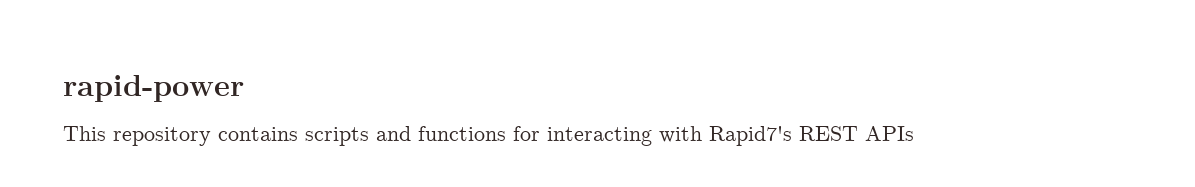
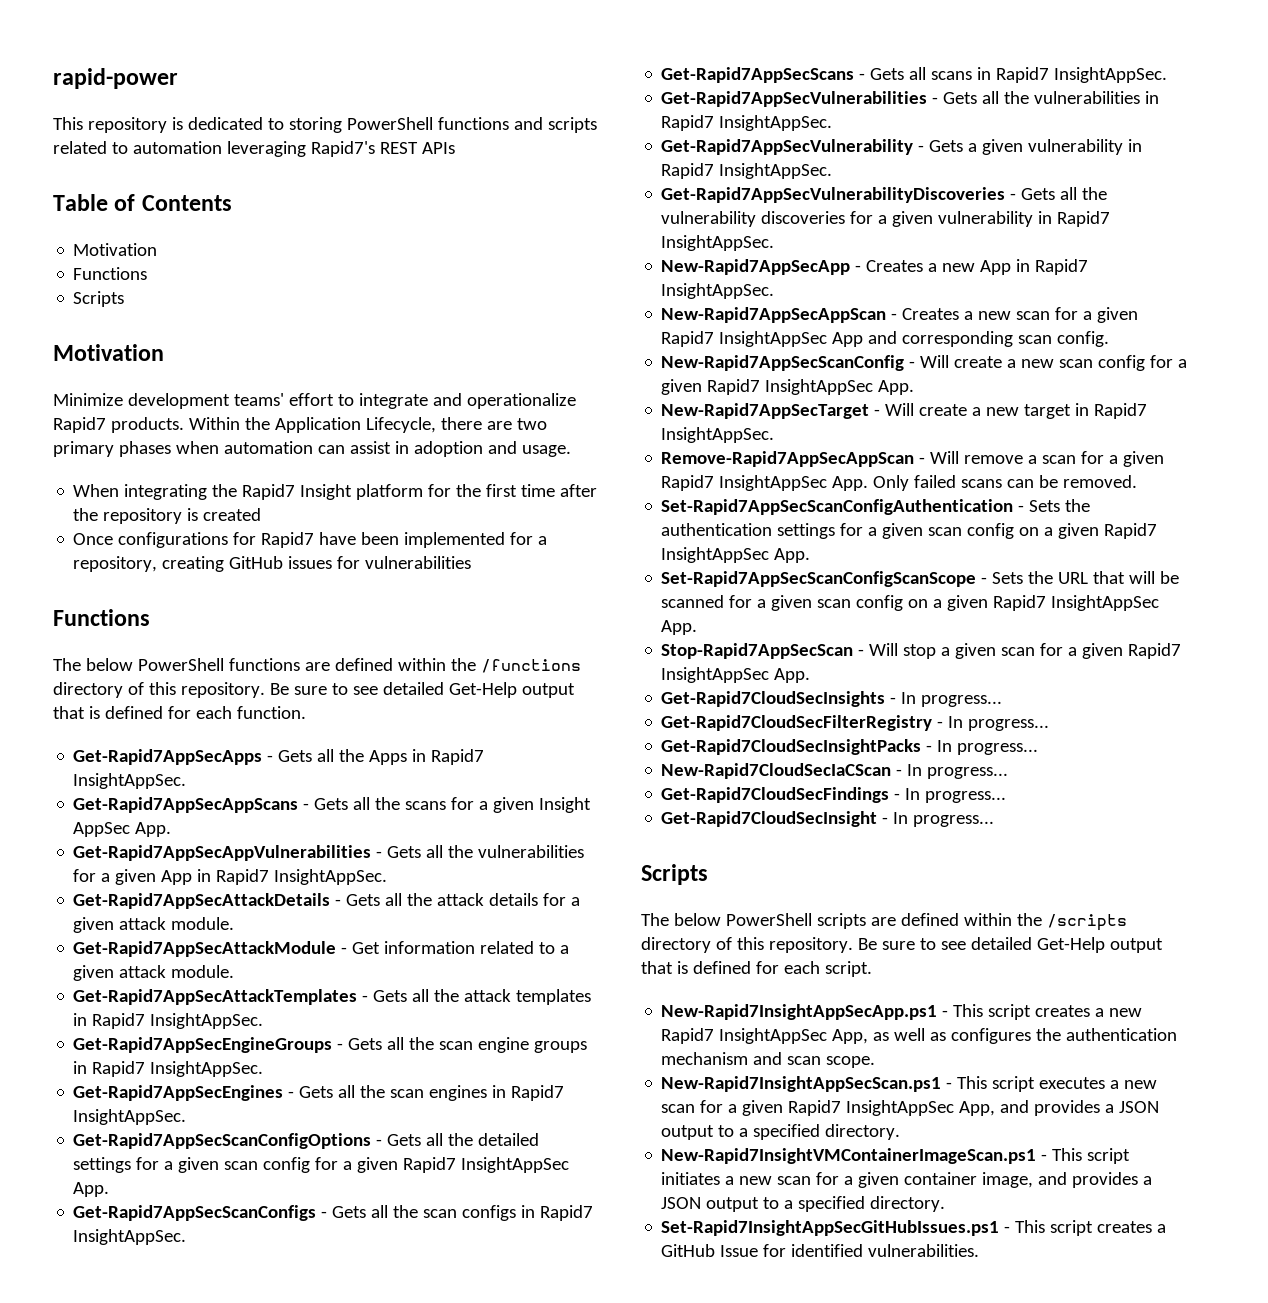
[218,126,914,146] contains scripts and functions for interacting with Rapid7's REST APIs -> [171,117,597,133] [53,141,455,157] [53,194,232,211] [73,243,158,256] [73,267,148,280] [73,291,125,307] [53,344,164,361] [53,393,576,409] [53,417,547,433] [53,441,571,457] [73,484,598,500] [73,508,262,524] [73,532,548,548] [73,556,472,572] [53,609,150,626] [53,658,581,673] [53,682,575,698] [53,706,306,719] [73,749,485,765] [73,773,187,789] [73,797,592,813] [73,822,172,837] [73,845,585,861] [73,869,388,885] [73,893,581,909] [73,917,235,933] [73,941,570,957] [73,965,235,981] [73,989,592,1005] [73,1013,264,1029] [73,1037,588,1053] [73,1061,264,1077] [73,1085,565,1101] [73,1109,187,1125] [73,1133,540,1149] [73,1157,570,1173] [73,1182,110,1197] [73,1205,594,1221] [73,1229,187,1245] [661,67,1168,83] [661,91,1160,107] [661,115,833,131] [661,139,1143,155] [661,163,833,179] [661,187,1108,203] [661,211,1111,227] [661,235,775,251] [661,259,1089,275] [661,283,775,299] [661,307,1139,323] [661,331,1110,347] [661,355,1188,371] [661,379,915,395] [661,403,1148,419] [661,427,775,443] [661,451,1165,467] [661,475,1138,491] [661,499,1091,515] [661,523,1158,539] [661,547,811,563] [661,571,1180,587] [661,595,1160,611] [661,620,698,635] [661,643,1182,659] [661,667,811,683] [661,691,1003,707] [661,715,1050,731] [661,739,1039,755] [661,763,1009,779] [661,787,1007,803] [661,811,995,827] [641,864,708,885] [641,913,1127,931] [641,937,1163,953] [641,961,872,977] [661,1004,1143,1020] [661,1028,1178,1044] [661,1052,876,1068] [661,1076,1158,1092] [661,1100,1160,1116] [661,1124,901,1140] [661,1148,1131,1164] [661,1172,1153,1188] [661,1196,946,1212] [661,1220,1167,1236] [661,1244,980,1257] is dedicated to storing PowerShell functions and scripts related to automation leveraging Rapid7's REST APIs // Table of Contents // Motivation // Functions // Scripts // Motivation // Minimize development teams' effort to integrate and operationalize Rapid7 products. Within the Application Lifecycle, there are two primary phases when automation can assist in adoption and usage. // When integrating the Rapid7 Insight platform for the first time after the repository is created // Once configurations for Rapid7 have been implemented for a repository, creating GitHub issues for vulnerabilities // Functions // The below PowerShell functions are defined within the /functions directory of this repository. Be sure to see detailed Get-Help output that is defined for each function. // Get-Rapid7AppSecApps - Gets all the Apps in Rapid7 InsightAppSec. // Get-Rapid7AppSecAppScans - Gets all the scans for a given Insight AppSec App. // Get-Rapid7AppSecAppVulnerabilities - Gets all the vulnerabilities for a given App in Rapid7 InsightAppSec. // Get-Rapid7AppSecAttackDetails - Gets all the attack details for a given attack module. // Get-Rapid7AppSecAttackModule - Get information related to a given attack module. // Get-Rapid7AppSecAttackTemplates - Gets all the attack templates in Rapid7 InsightAppSec. // Get-Rapid7AppSecEngineGroups - Gets all the scan engine groups in Rapid7 InsightAppSec. // Get-Rapid7AppSecEngines - Gets all the scan engines in Rapid7 InsightAppSec. // Get-Rapid7AppSecScanConfigOptions - Gets all the detailed settings for a given scan config for a given Rapid7 InsightAppSec App. // Get-Rapid7AppSecScanConfigs - Gets all the scan configs in Rapid7 InsightAppSec. // Get-Rapid7AppSecScans - Gets all scans in Rapid7 InsightAppSec. // Get-Rapid7AppSecVulnerabilities - Gets all the vulnerabilities in Rapid7 InsightAppSec. // Get-Rapid7AppSecVulnerability - Gets a given vulnerability in Rapid7 InsightAppSec. // Get-Rapid7AppSecVulnerabilityDiscoveries - Gets all the vulnerability discoveries for a given vulnerability in Rapid7 InsightAppSec. // New-Rapid7AppSecApp - Creates a new App in Rapid7 InsightAppSec. // New-Rapid7AppSecAppScan - Creates a new scan for a given Rapid7 InsightAppSec App and corresponding scan config. // New-Rapid7AppSecScanConfig - Will create a new scan config for a given Rapid7 InsightAppSec App. // New-Rapid7AppSecTarget - Will create a new target in Rapid7 InsightAppSec. // Remove-Rapid7AppSecAppScan - Will remove a scan for a given Rapid7 InsightAppSec App. Only failed scans can be removed. // Set-Rapid7AppSecScanConfigAuthentication - Sets the authentication settings for a given scan config on a given Rapid7 InsightAppSec App. // Set-Rapid7AppSecScanConfigScanScope - Sets the URL that will be scanned for a given scan config on a given Rapid7 InsightAppSec App. // Stop-Rapid7AppSecScan - Will stop a given scan for a given Rapid7 InsightAppSec App. // Get-Rapid7CloudSecInsights - In progress... // Get-Rapid7CloudSecFilterRegistry - In progress... // Get-Rapid7CloudSecInsightPacks - In progress... // New-Rapid7CloudSecIaCScan - In progress... // Get-Rapid7CloudSecFindings - In progress... // Get-Rapid7CloudSecInsight - In progress... // Scripts // The below PowerShell scripts are defined within the /scripts directory of this repository. Be sure to see detailed Get-Help output that is defined for each script. // New-Rapid7InsightAppSecApp.ps1 - This script creates a new Rapid7 InsightAppSec App, as well as configures the authentication mechanism and scan scope. // New-Rapid7InsightAppSecScan.ps1 - This script executes a new scan for a given Rapid7 InsightAppSec App, and provides a JSON output to a specified directory. // New-Rapid7InsightVMContainerImageScan.ps1 - This script initiates a new scan for a given container image, and provides a JSON output to a specified directory. // Set-Rapid7InsightAppSecGitHubIssues.ps1 - This script creates a GitHub Issue for identified vulnerabilities.

